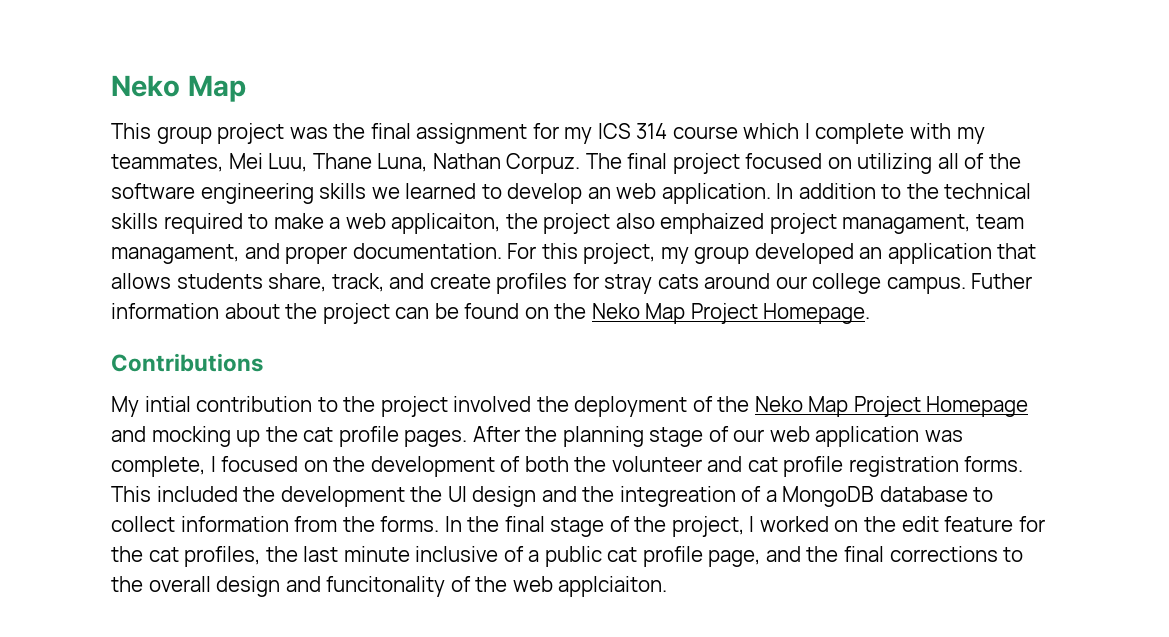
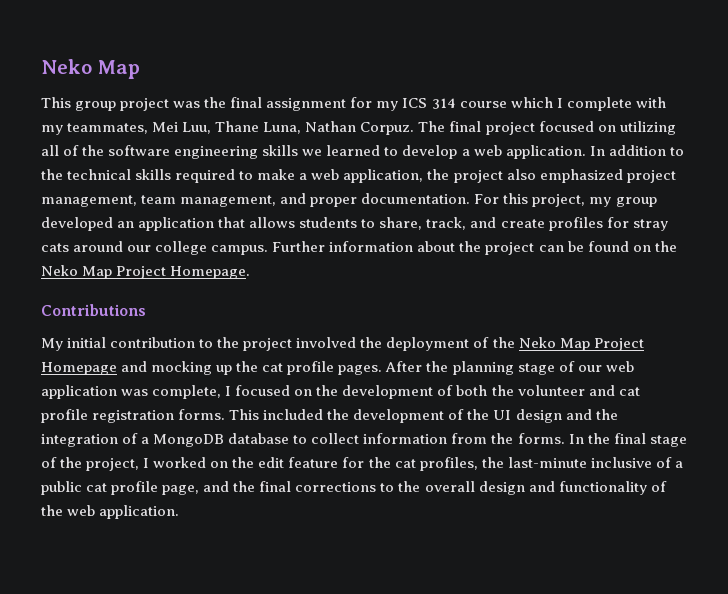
[587,187,611,199] an -> [461,149,470,156] a
[391,213,501,234] applicaiton, -> [343,169,424,183] application,
[660,213,1024,234] [111,244,239,264] emphaized project managament, team managament, -> [539,169,676,183] [41,195,277,207] emphasized project management, team management,
(263, 281) none -> [361,219,376,228] to
[971,273,1033,289] Futher -> [272,241,326,252] Further
[144,396,191,412] intial -> [67,337,107,348] initial
(405, 496) none -> [448,409,465,420] of
[619,486,736,507] integreation -> [41,434,118,447] integration
[303,546,410,562] last minute -> [507,457,587,468] last-minute
[326,576,446,597] funcitonality -> [558,481,647,495] functionality
[558,576,668,597] applciaiton. -> [99,505,180,519] application.

